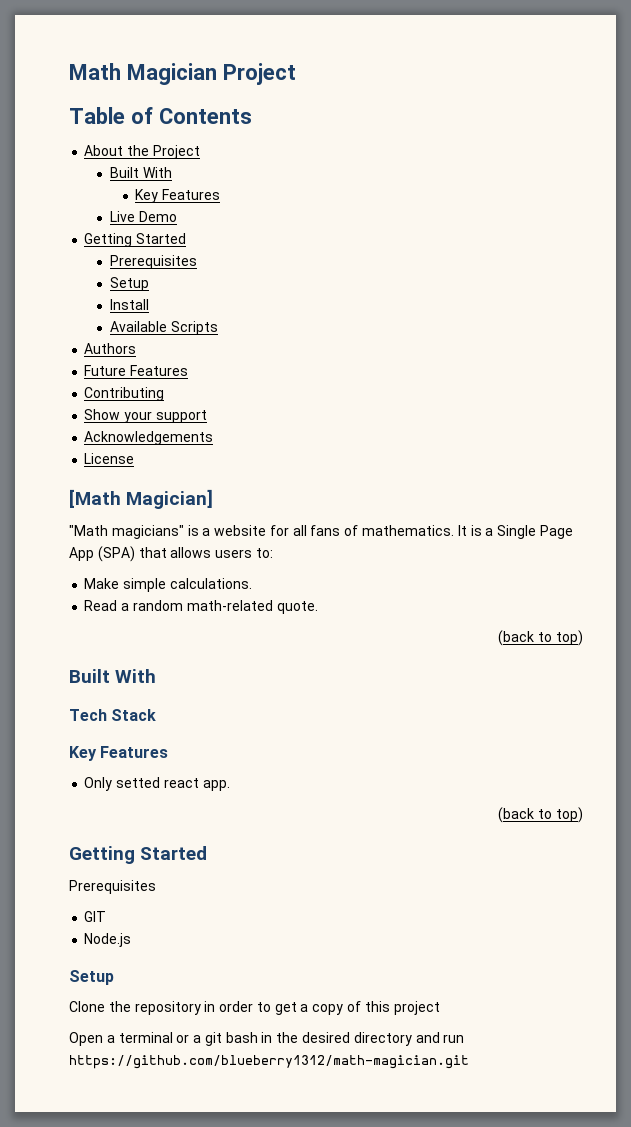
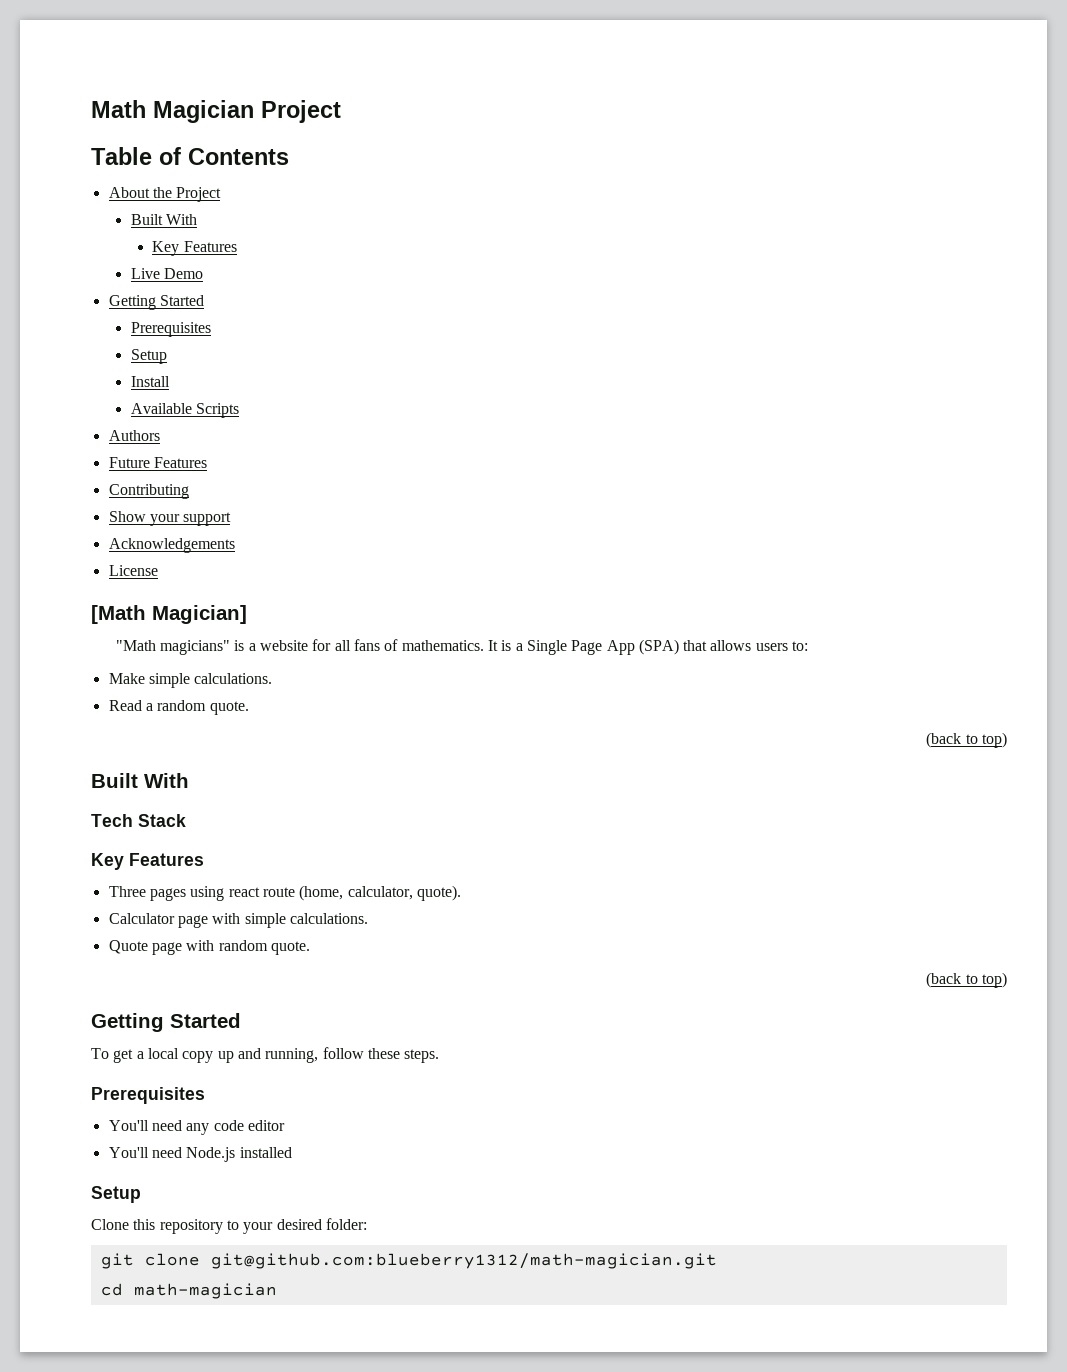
[186,600,273,611] math-related -> (207, 705) none
[84,777,230,791] Only setted react app. -> [108,885,461,901] [108,913,368,928] [108,940,310,955] Three pages using react route (home, calculator, quote). // Calculator page with simple calculations. // Quote page with random quote.
[69,880,156,894] [84,911,107,922] Prerequisites // GIT // -> [91,1047,440,1063] [91,1087,205,1104] [108,1120,285,1135] [108,1147,182,1158] To get a local copy up and running, follow these steps. // Prerequisites // You'll need any code editor // You'll need
(132, 940) none -> [239,1147,292,1158] installed
[108,1001,440,1015] [69,1032,465,1046] [69,1055,469,1069] the repository in order to get a copy of this project // Open a terminal or a git bash in the desired directory and run https://github.com/blueberry1312/math-magician.git -> [133,1218,367,1234] [100,1253,717,1269] [100,1283,277,1299] this repository to your desired folder: // git clone git@github.com:blueberry1312/math-magician.git // cd math-magician

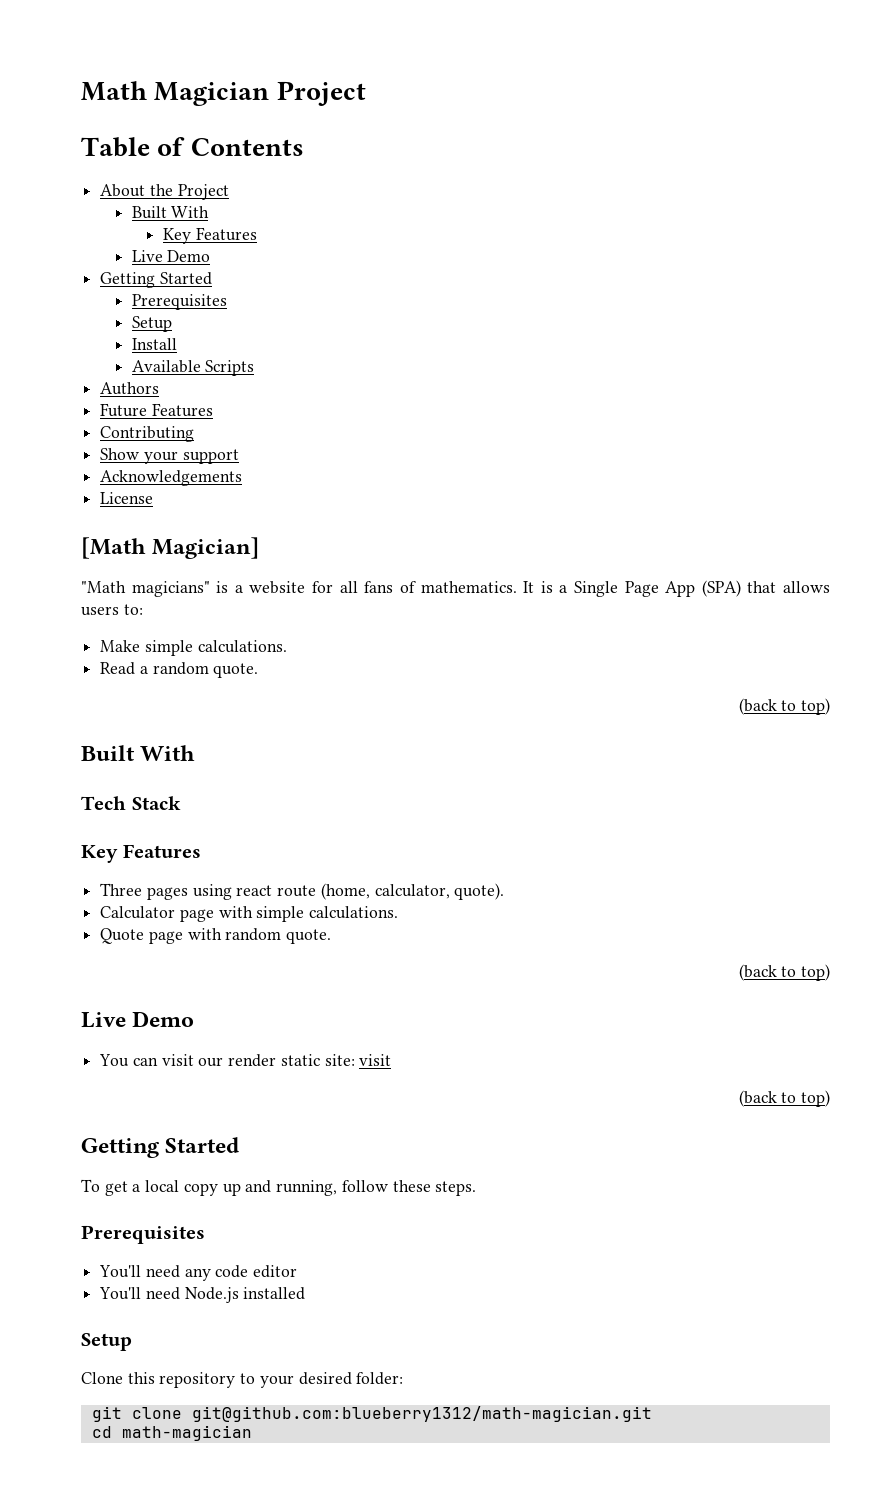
(1008, 980) none -> [81,1011,195,1028] [99,1054,392,1067] [738,1090,830,1107] // Live Demo // You can visit our render static site: visit // (back to top)

